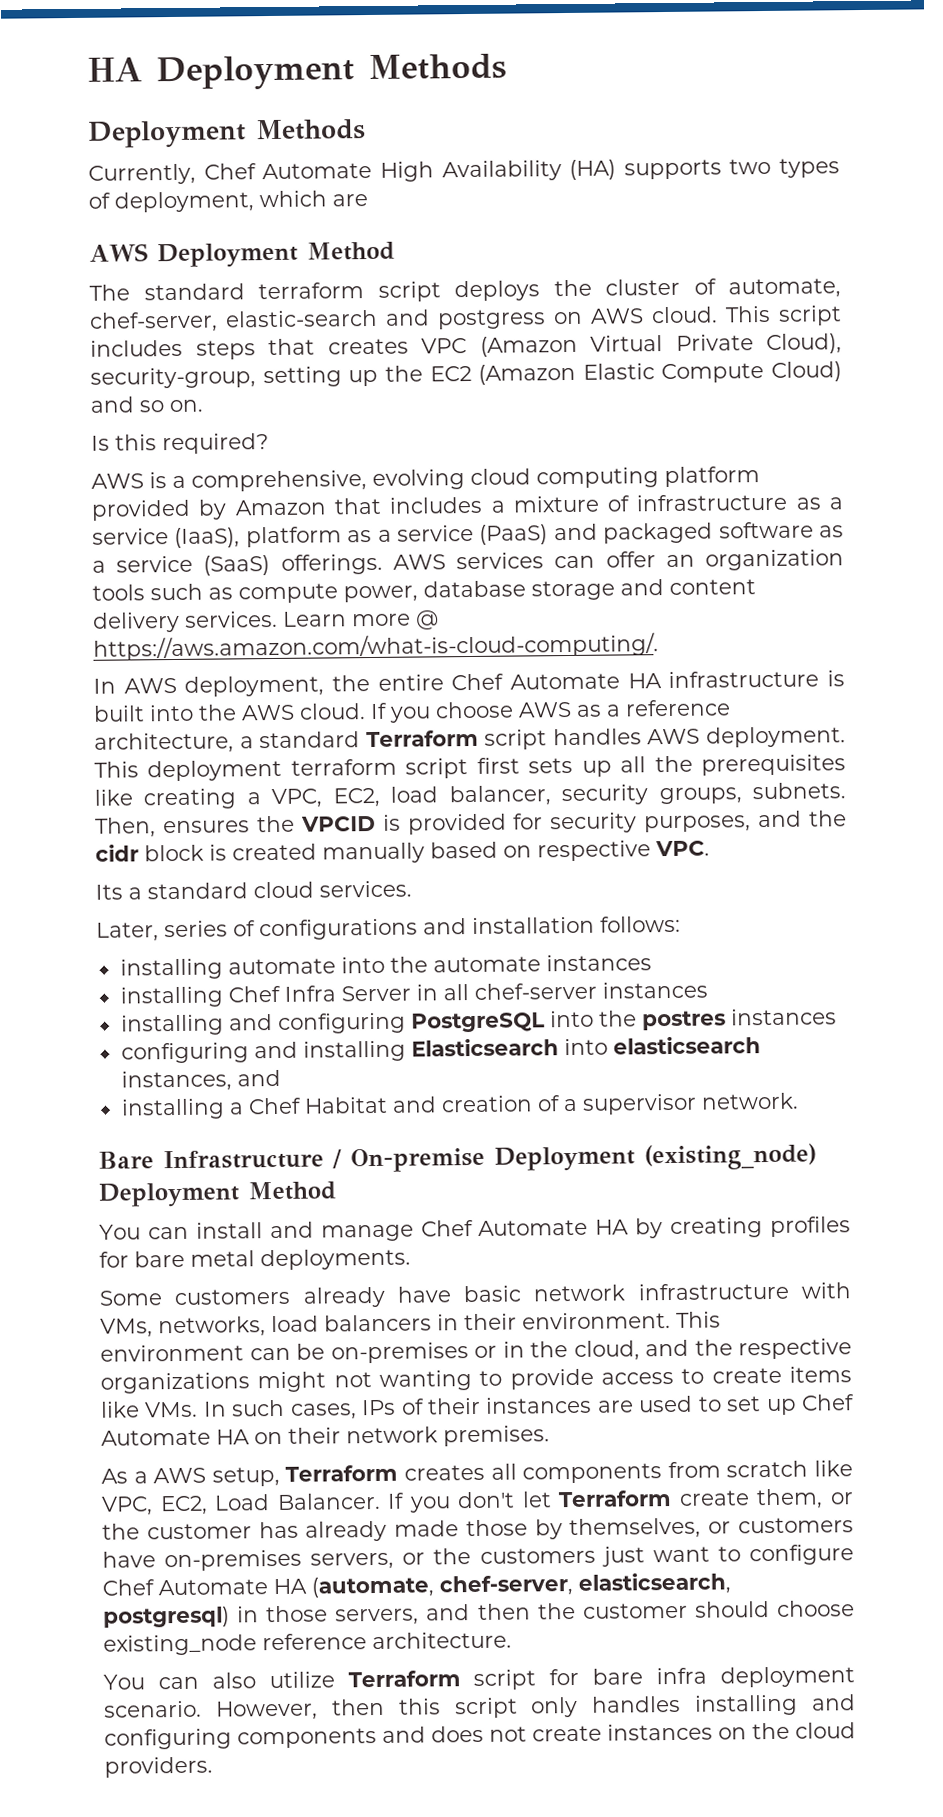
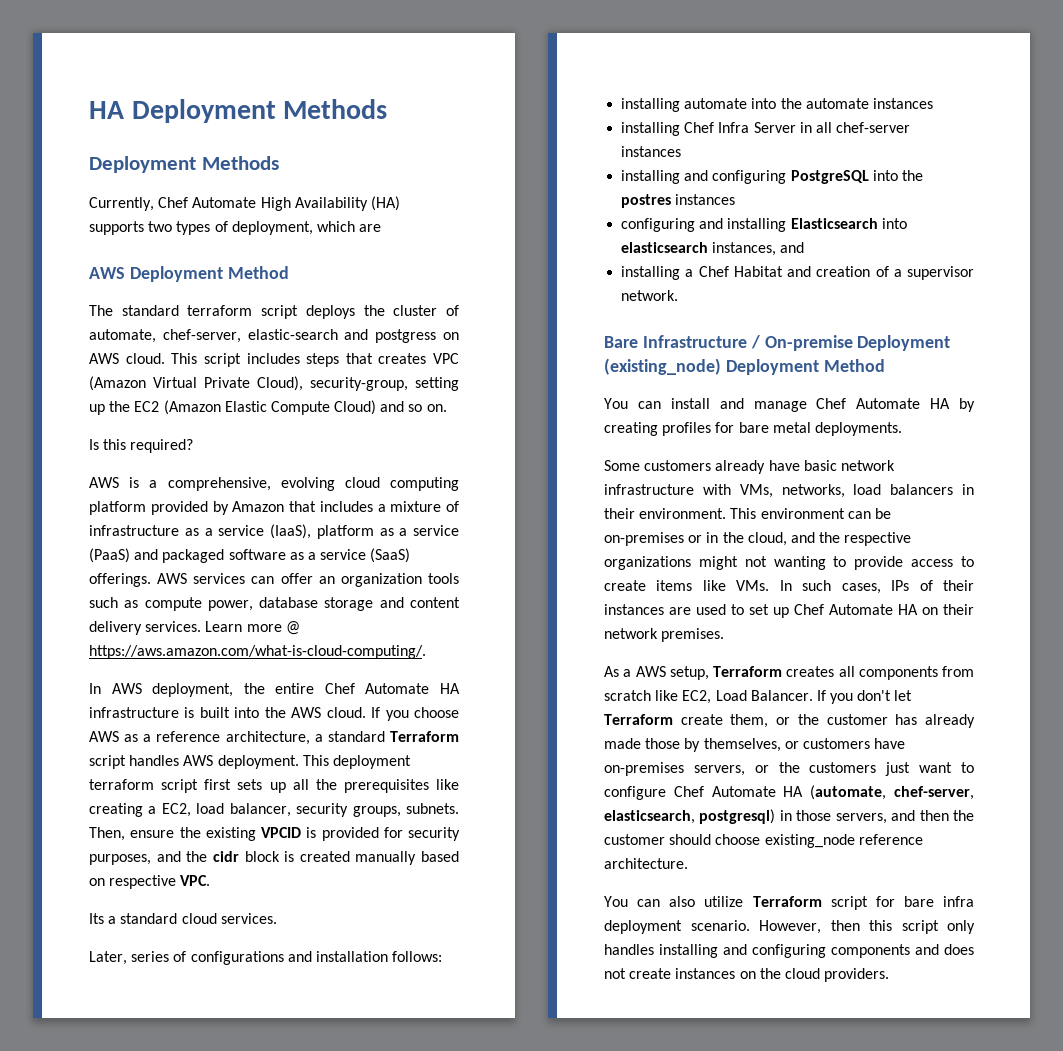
[271,788,323,809] VPC, -> (157, 810) none
[162,815,295,834] ensures the -> [130,827,256,841] ensure the existing
[101,1496,153,1516] VPC, -> (679, 695) none

